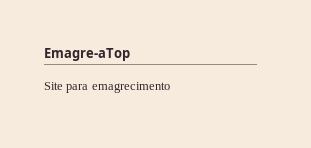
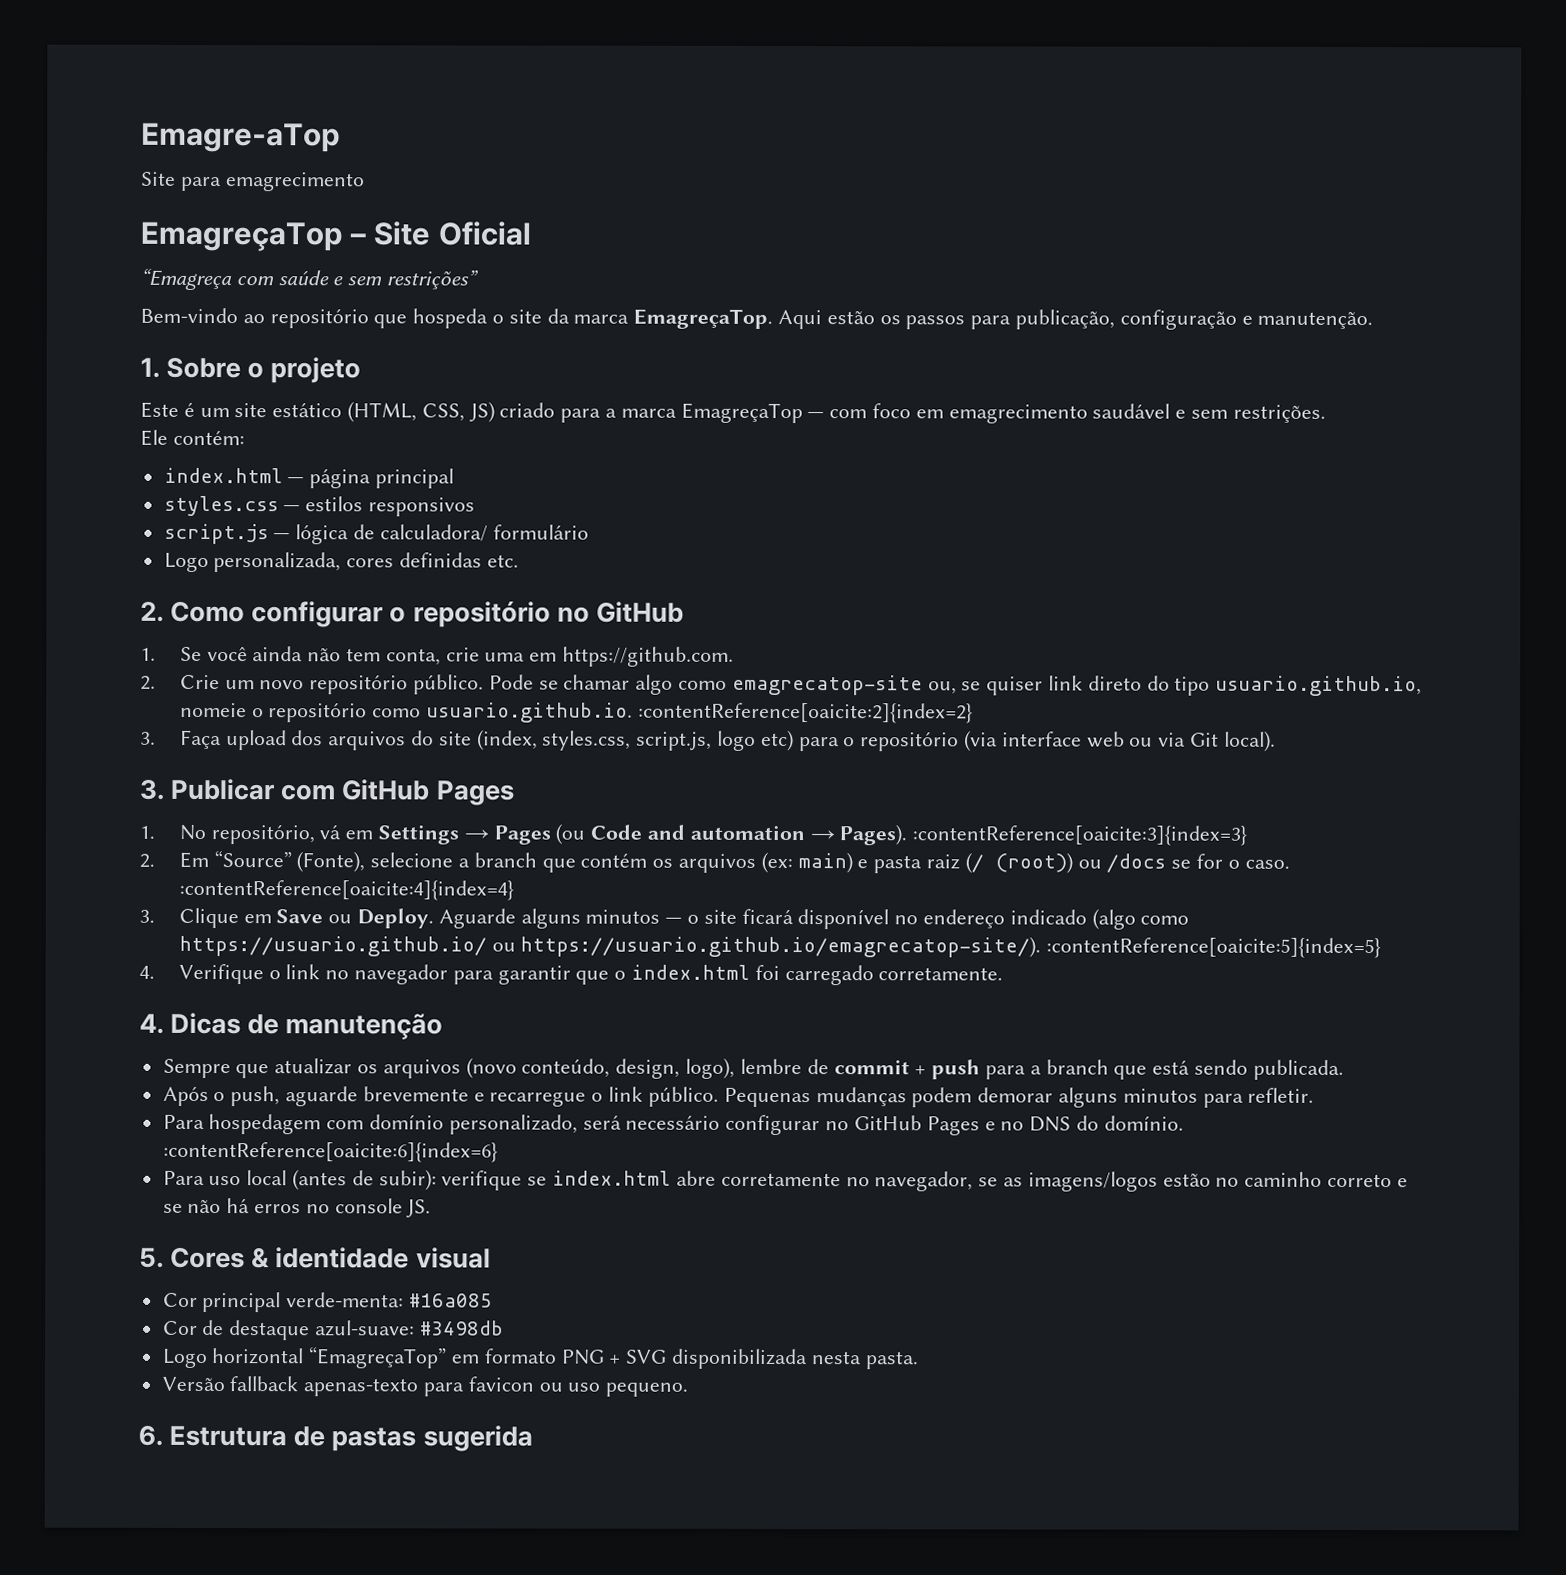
(170, 87) none -> [140,221,531,252] [140,268,480,291] [140,307,1374,330] [140,357,362,384] [140,401,1326,424] [140,429,245,446] [163,467,455,489] [163,495,476,517] [163,523,589,545] [163,552,519,573] [140,600,684,628] [140,646,735,667] [140,674,1423,697] [179,702,973,724] [140,729,1276,752] [139,778,515,806] [139,823,1248,846] [139,850,1290,874] [178,879,514,901] [139,907,1190,930] [178,935,1382,959] [139,963,1004,986] [139,1012,444,1040] [162,1057,1344,1080] [162,1085,1315,1108] [162,1113,1184,1136] [162,1141,498,1163] [162,1169,1408,1192] [162,1198,432,1218] [139,1247,491,1269] [162,1291,494,1313] [162,1319,504,1341] [161,1346,919,1370] [161,1376,689,1397] [138,1425,533,1452] // EmagreçaTop – Site Oficial // “Emagreça com saúde e sem restrições” // Bem-vindo ao repositório que hospeda o site da marca EmagreçaTop. Aqui estão os passos para publicação, configuração e manutenção. // 1. Sobre o projeto // Este é um site estático (HTML, CSS, JS) criado para a marca EmagreçaTop — com foco em emagrecimento saudável e sem restrições. // Ele contém: // index.html — página principal // styles.css — estilos responsivos // script.js — lógica de calculadora/ formulário // Logo personalizada, cores definidas etc. // 2. Como configurar o repositório no GitHub // 1. Se você ainda não tem conta, crie uma em https://github.com. // 2. Crie um novo repositório público. Pode se chamar algo como emagrecatop-site ou, se quiser link direto do tipo usuario.github.io, nomeie o repositório como usuario.github.io. :contentReference[oaicite:2]{index=2} // 3. Faça upload dos arquivos do site (index, styles.css, script.js, logo etc) para o repositório (via interface web ou via Git local). // 3. Publicar com GitHub Pages // 1. No repositório, vá em Settings → Pages (ou Code and automation → Pages). :contentReference[oaicite:3]{index=3} // 2. Em “Source” (Fonte), selecione a branch que contém os arquivos (ex: main) e pasta raiz (/ (root)) ou /docs se for o caso. :contentReference[oaicite:4]{index=4} // 3. Clique em Save ou Deploy. Aguarde alguns minutos — o site ficará disponível no endereço indicado (algo como https://usuario.github.io/ ou https://usuario.github.io/emagrecatop-site/). :contentReference[oaicite:5]{index=5} // 4. Verifique o link no navegador para garantir que o index.html foi carregado corretamente. // 4. Dicas de manutenção // Sempre que atualizar os arquivos (novo conteúdo, design, logo), lembre de commit + push para a branch que está sendo publicada. // Após o push, aguarde brevemente e recarregue o link público. Pequenas mudanças podem demorar alguns minutos para refletir. // Para hospedagem com domínio personalizado, será necessário configurar no GitHub Pages e no DNS do domínio. :contentReference[oaicite:6]{index=6} // Para uso local (antes de subir): verifique se index.html abre corretamente no navegador, se as imagens/logos estão no caminho correto e se não há erros no console JS. // 5. Cores & identidade visual // Cor principal verde-menta: #16a085 // Cor de destaque azul-suave: #3498db // Logo horizontal “EmagreçaTop” em formato PNG + SVG disponibilizada nesta pasta. // Versão fallback apenas-texto para favicon ou uso pequeno. // 6. Estrutura de pastas sugerida

